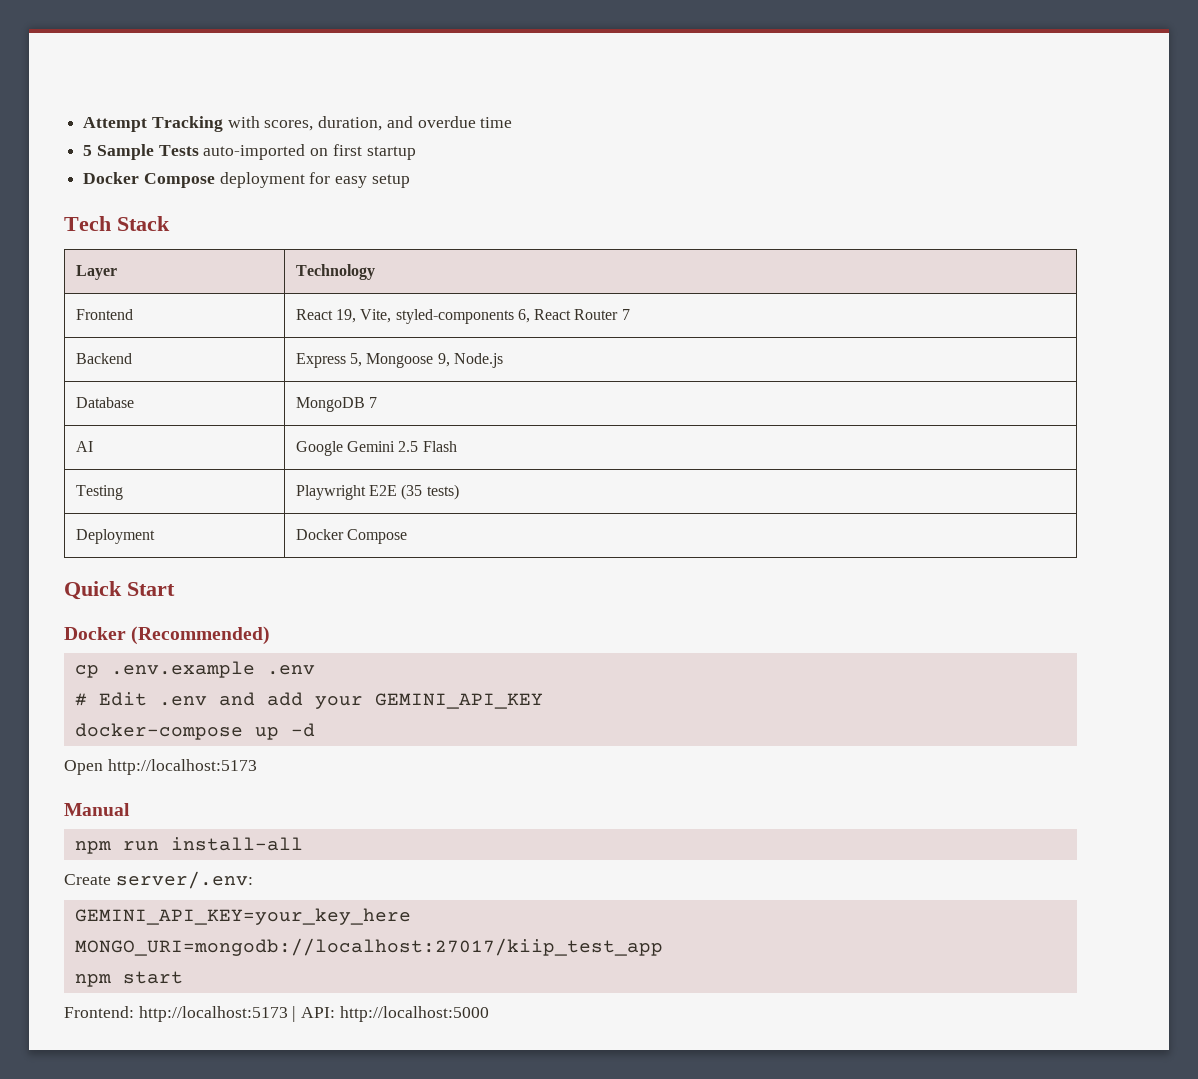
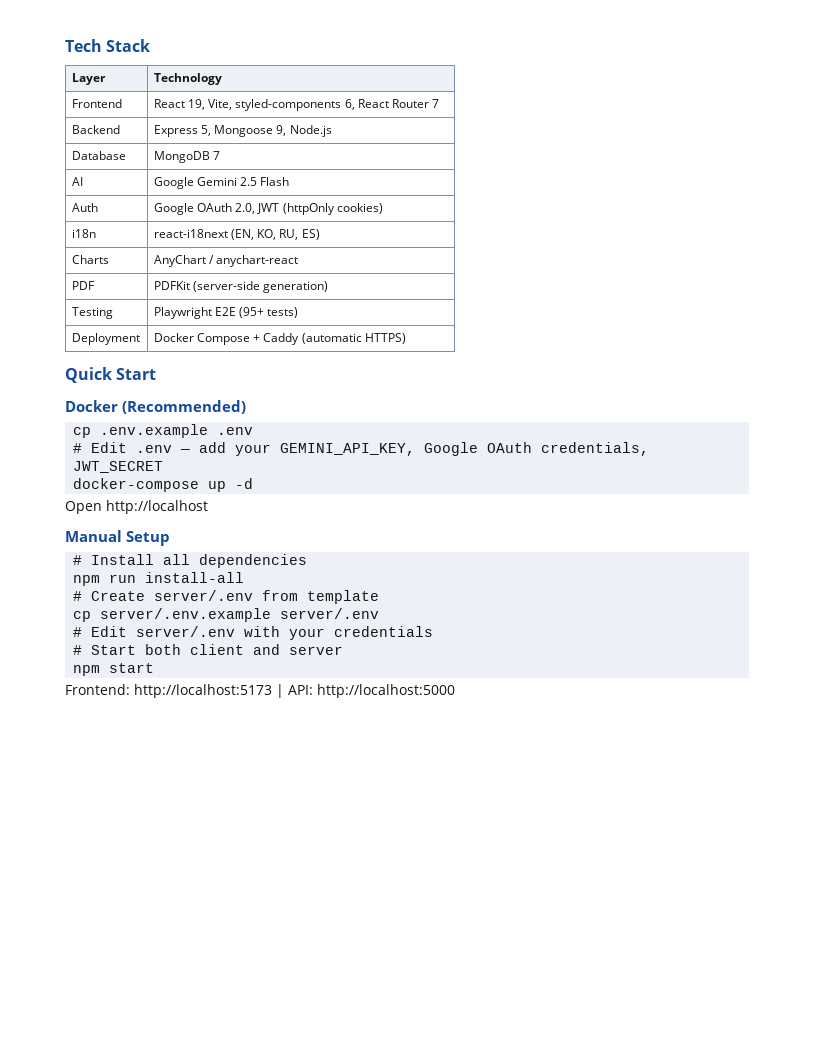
[83,116,513,132] [83,144,416,160] [83,172,410,188] Attempt Tracking with scores, duration, and overdue time // 5 Sample Tests auto-imported on first startup // Docker Compose deployment for easy setup // -> (65, 45) none
(457, 446) none -> [71,203,98,212] [153,203,383,215] [71,229,96,238] [153,229,320,240] [71,255,109,264] [153,255,299,267] [71,281,94,290] [153,281,329,293] // Auth | Google OAuth 2.0, JWT (httpOnly cookies) // i18n | react-i18next (EN, KO, RU, ES) // Charts | AnyChart / anychart-react // PDF | PDFKit (server-side generation)
[401,484,423,500] (35 -> [239,307,265,318] (95+
(407, 536) none -> [253,333,406,345] + Caddy (automatic HTTPS)
[218,692,255,706] and -> [180,449,191,453] —
[374,693,543,709] GEMINI_API_KEY -> [280,442,650,456] [73,461,164,473] GEMINI_API_KEY, Google OAuth credentials, JWT_SECRET
[107,759,257,775] http://localhost:5173 -> [106,500,208,514] http://localhost
[74,837,303,854] [64,871,253,889] [74,908,411,925] [74,938,663,956] // npm run install-all // Create server/.env: // GEMINI_API_KEY=your_key_here // MONGO_URI=mongodb://localhost:27017/kiip_test_app -> [126,531,170,546] [73,554,308,568] [73,572,245,586] [73,590,380,604] [73,608,380,622] [73,626,434,640] [73,644,344,655] Setup // # Install all dependencies // npm run install-all // # Create server/.env from template // cp server/.env.example server/.env // # Edit server/.env with your credentials // # Start both client and server

